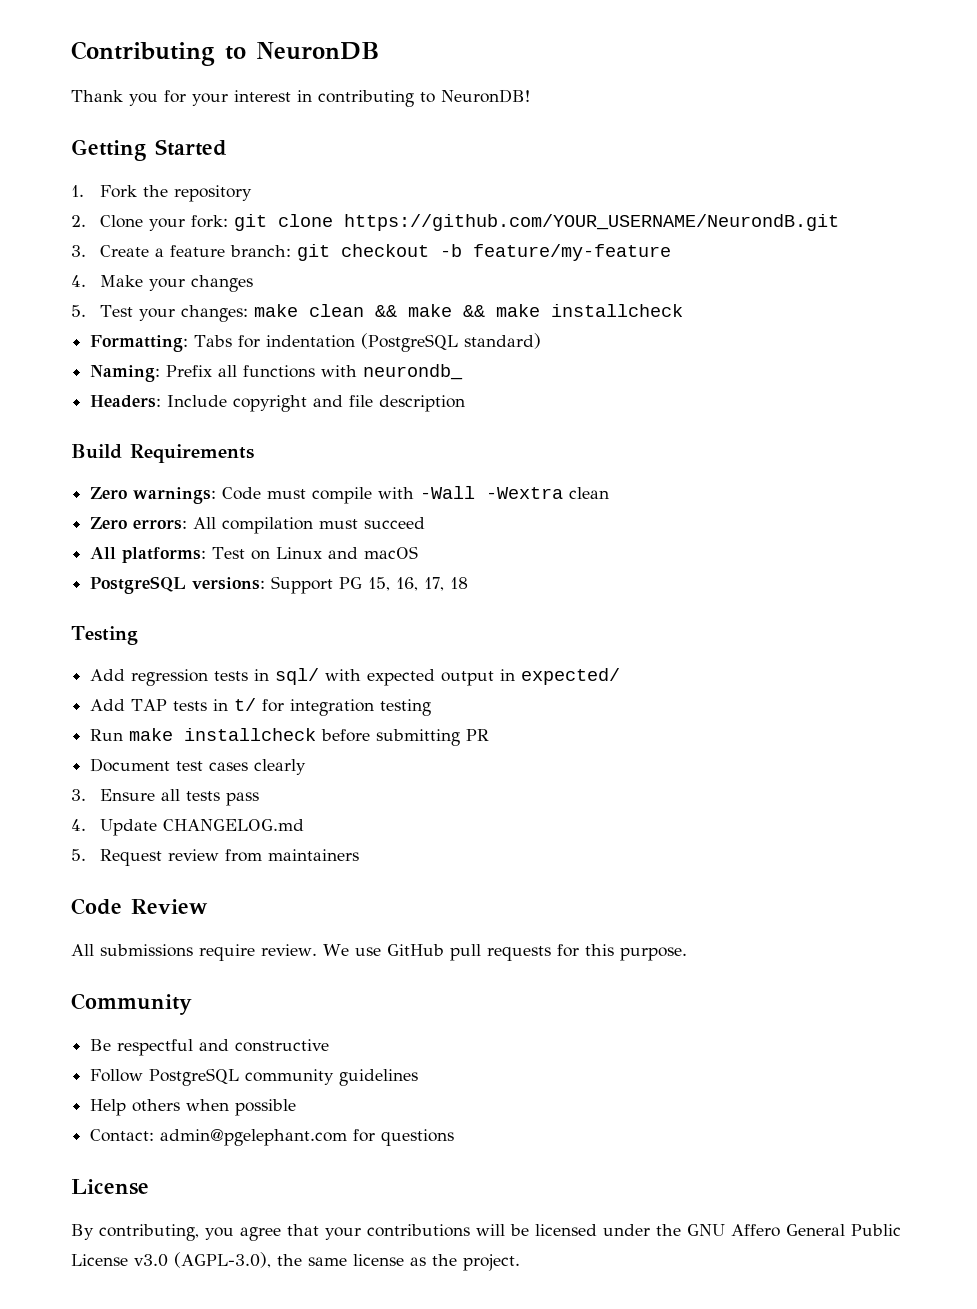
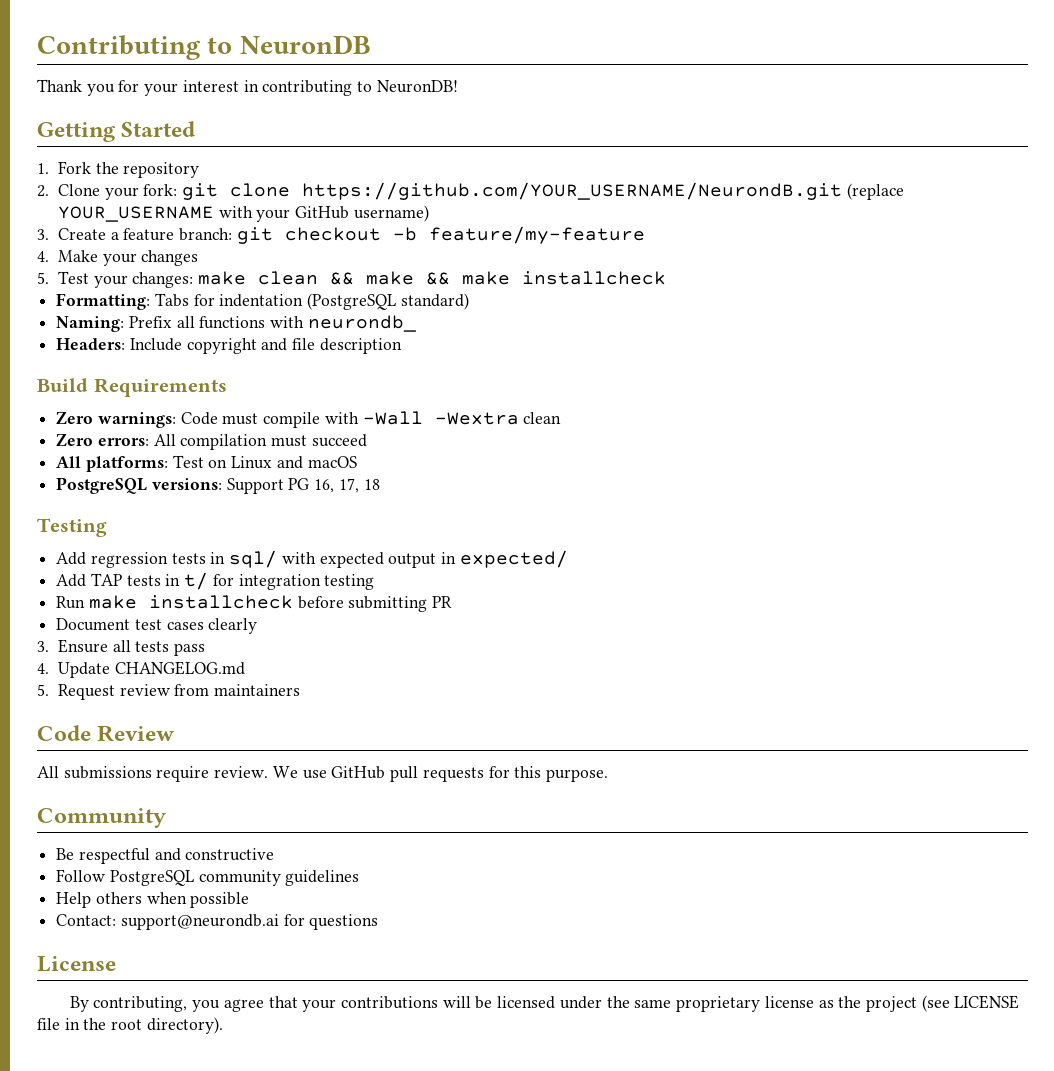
(839, 222) none -> [846,183,904,200] [57,205,429,222] (replace YOUR_USERNAME with your GitHub username)
[368,577,391,591] 15, -> (310, 484) none
[160,1129,348,1146] admin@pgelephant.com -> [120,914,279,930] support@neurondb.ai
[687,1224,901,1237] [71,1252,520,1271] GNU Affero General Public License v3.0 (AGPL-3.0), the same license as the project. -> [634,995,1020,1012] [37,1017,223,1034] same proprietary license as the project (see LICENSE file in the root directory).

